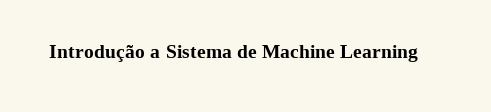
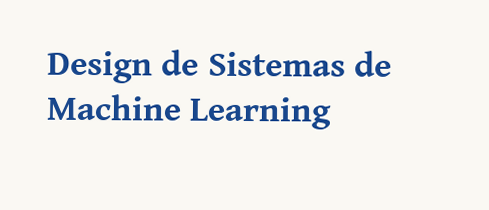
[49,45,232,62] Introdução a Sistema -> [47,49,346,84] Design de Sistemas

